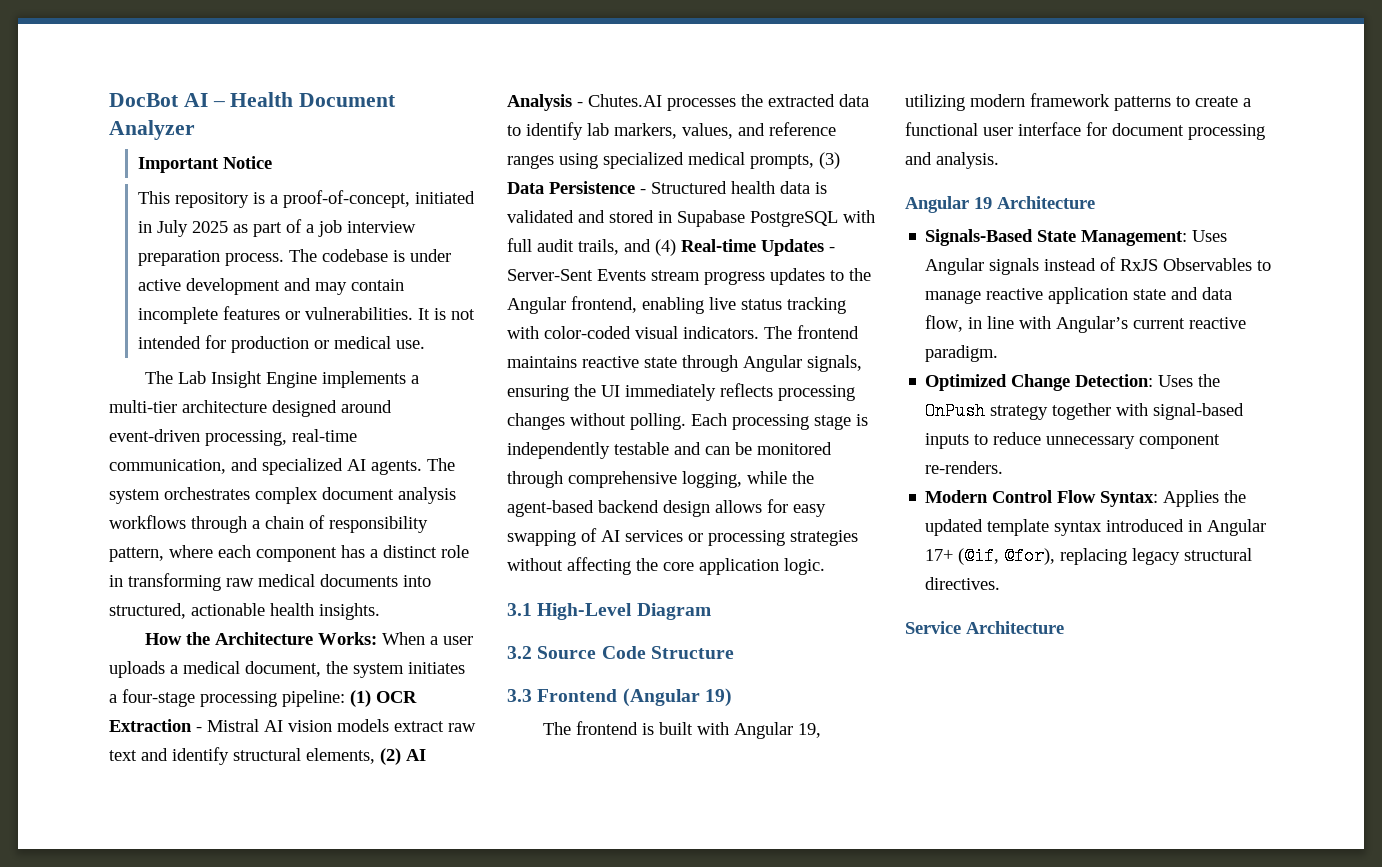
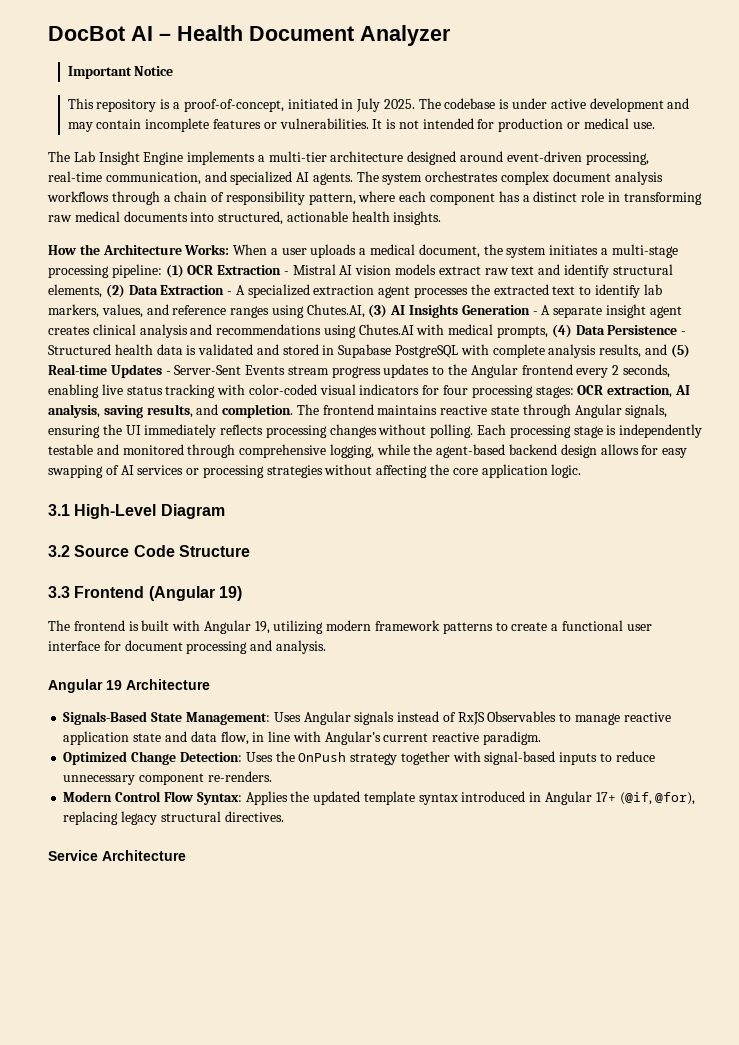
[192,219,417,237] [138,250,285,266] 2025 as part of a job interview preparation process. -> [383,99,415,109] 2025.
[122,689,195,707] four-stage -> [611,244,678,258] multi-stage
[406,749,426,761] [507,94,662,111] AI Analysis - Chutes.AI -> [128,284,411,298] Data Extraction - A specialized extraction agent
[839,94,869,107] data -> [552,286,576,295] text
[603,152,684,169] specialized -> [306,304,682,318] [48,324,445,338] Chutes.AI, (3) AI Insights Generation - A separate insight agent creates clinical analysis and recommendations using Chutes.AI with
[819,152,840,169] (3) -> [551,324,572,338] (4)
[507,238,676,256] full audit trails, and (4) -> [492,344,690,358] complete analysis results, and (5)
[571,296,637,313] frontend, -> [521,364,670,378] frontend every 2 seconds,
[683,326,759,339] indicators. -> [359,384,690,398] [48,404,294,418] indicators for four processing stages: OCR extraction, AI analysis, saving results, and completion.
[705,442,752,455] can be -> (119, 449) none

